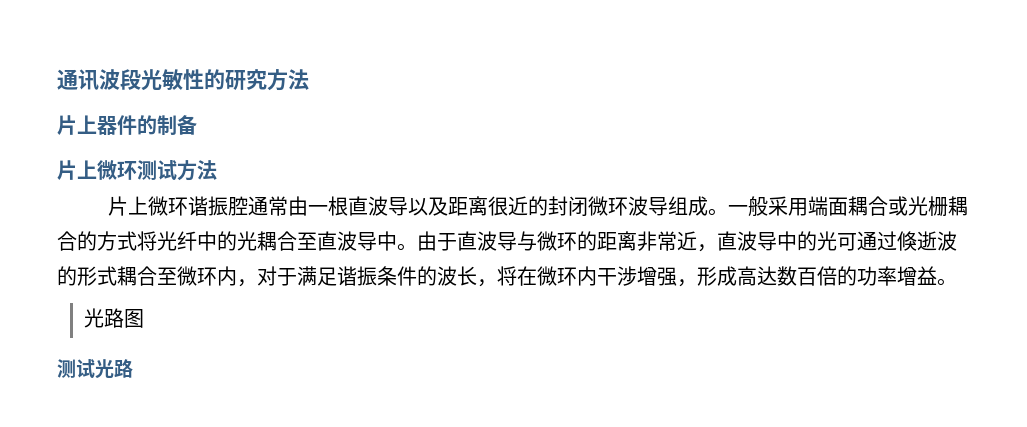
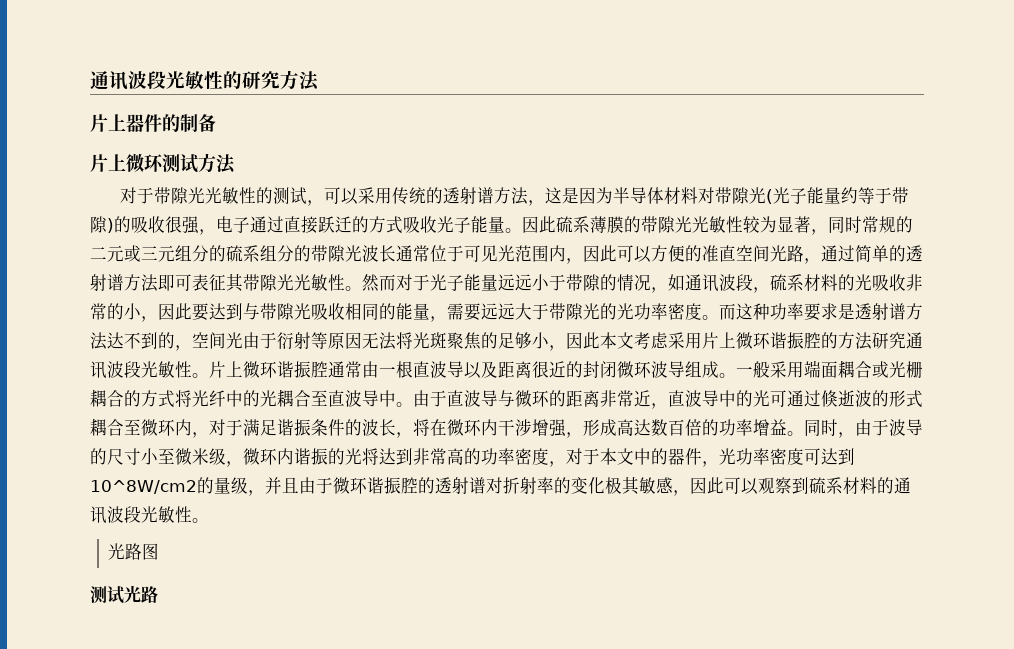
(217, 170) none -> [120,187,910,206] [90,216,913,235] [90,245,923,264] [90,274,923,293] [90,303,923,322] [90,332,923,351] [90,361,209,378] 对于带隙光光敏性的测试，可以采用传统的透射谱方法，这是因为半导体材料对带隙光(光子能量约等于带隙)的吸收很强，电子通过直接跃迁的方式吸收光子能量。因此硫系薄膜的带隙光光敏性较为显著，同时常规的二元或三元组分的硫系组分的带隙光波长通常位于可见光范围内，因此可以方便的准直空间光路，通过简单的透射谱方法即可表征其带隙光光敏性。然而对于光子能量远远小于带隙的情况，如通讯波段，硫系材料的光吸收非常的小，因此要达到与带隙光吸收相同的能量，需要远远大于带隙光的光功率密度。而这种功率要求是透射谱方法达不到的，空间光由于衍射等原因无法将光斑聚焦的足够小，因此本文考虑采用片上微环谐振腔的方法研究通讯波段光敏性。
(957, 282) none -> [804,419,923,438] [90,448,855,467] [90,477,911,496] [90,506,209,523] 同时，由于波导的尺寸小至微米级，微环内谐振的光将达到非常高的功率密度，对于本文中的器件，光功率密度可达到10^8W/cm2的量级，并且由于微环谐振腔的透射谱对折射率的变化极其敏感，因此可以观察到硫系材料的通讯波段光敏性。

